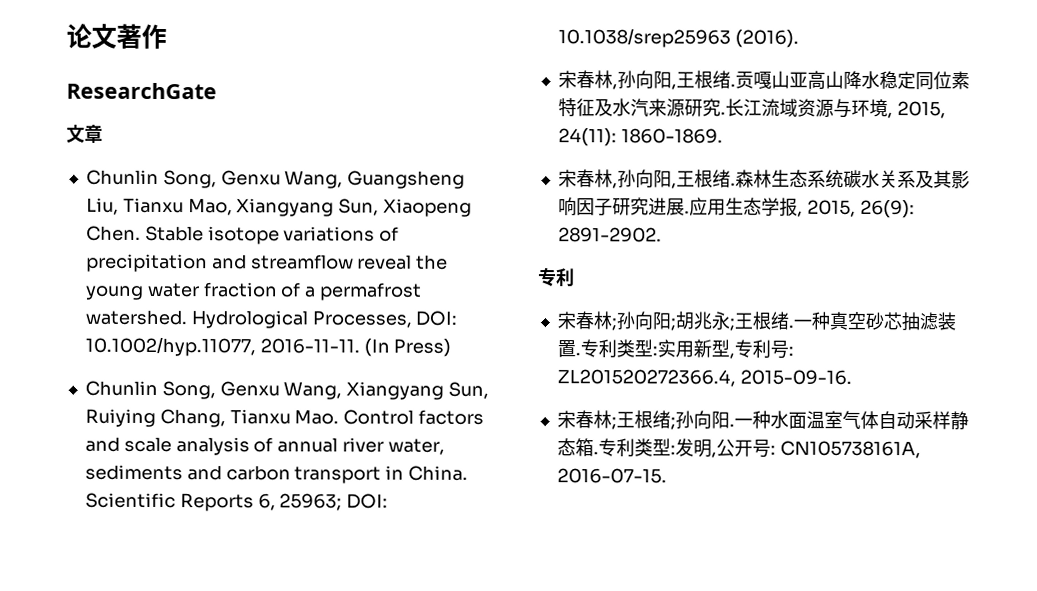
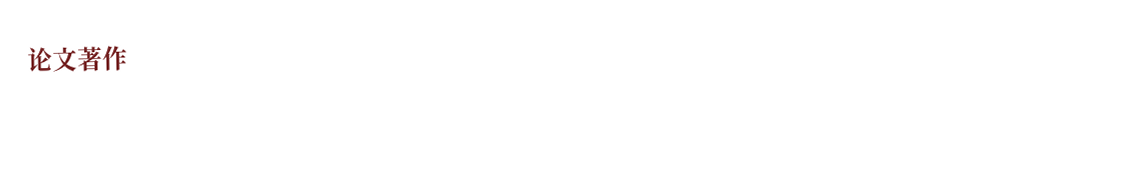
[66,82,217,100] [66,124,103,143] [85,169,466,189] [85,197,473,217] [85,225,400,245] [85,253,449,273] [84,282,423,301] [84,309,458,329] [84,336,452,357] [84,380,490,400] [84,408,485,428] [84,436,445,456] [84,464,469,484] [84,492,389,512] [557,28,799,48] [557,70,970,91] [557,98,946,119] [557,128,723,147] [557,169,970,189] [557,197,915,219] [557,227,662,243] [538,267,575,288] [556,311,956,331] [556,339,794,359] [556,369,852,387] [556,410,969,430] [556,438,921,459] [556,468,667,484] // ResearchGate // 文章 // Chunlin Song, Genxu Wang, Guangsheng Liu, Tianxu Mao, Xiangyang Sun, Xiaopeng Chen. Stable isotope variations of precipitation and streamflow reveal the young water fraction of a permafrost watershed. Hydrological Processes, DOI: 10.1002/hyp.11077, 2016-11-11. (In Press) // Chunlin Song, Genxu Wang, Xiangyang Sun, Ruiying Chang, Tianxu Mao. Control factors and scale analysis of annual river water, sediments and carbon transport in China. Scientific Reports 6, 25963; DOI: 10.1038/srep25963 (2016). // 宋春林,孙向阳,王根绪.贡嘎山亚高山降水稳定同位素特征及水汽来源研究.长江流域资源与环境, 2015, 24(11): 1860-1869. // 宋春林,孙向阳,王根绪.森林生态系统碳水关系及其影响因子研究进展.应用生态学报, 2015, 26(9): 2891-2902. // 专利 // 宋春林;孙向阳;胡兆永;王根绪.一种真空砂芯抽滤装置.专利类型:实用新型,专利号: ZL201520272366.4, 2015-09-16. // 宋春林;王根绪;孙向阳.一种水面温室气体自动采样静态箱.专利类型:发明,公开号: CN105738161A, 2016-07-15. -> (128, 58) none

